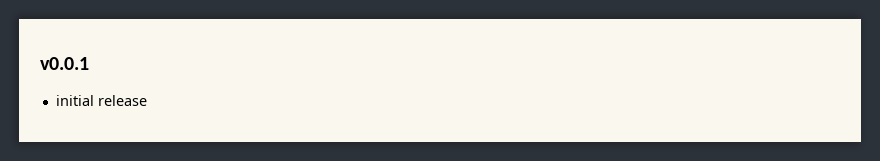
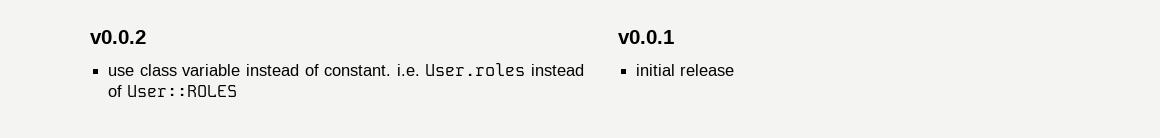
(40, 63) none -> [90,30,146,44] [108,63,584,76] [108,85,238,97] v0.0.2 // use class variable instead of constant. i.e. User.roles instead of User::ROLES //

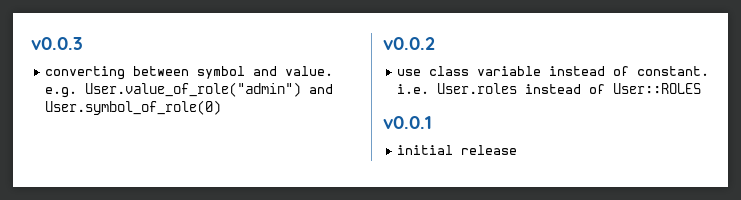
(90, 37) none -> [31,37,83,50] [45,66,334,80] [45,82,334,98] [45,100,222,115] v0.0.3 // converting between symbol and value. e.g. User.value_of_role("admin") and User.symbol_of_role(0) //

